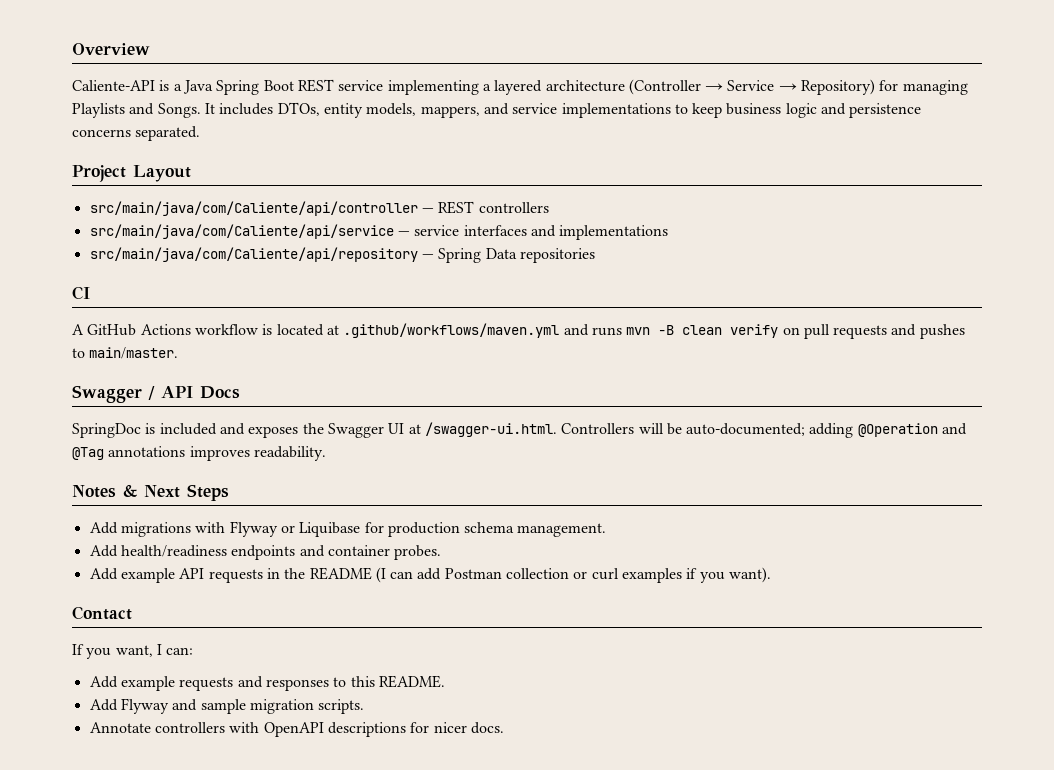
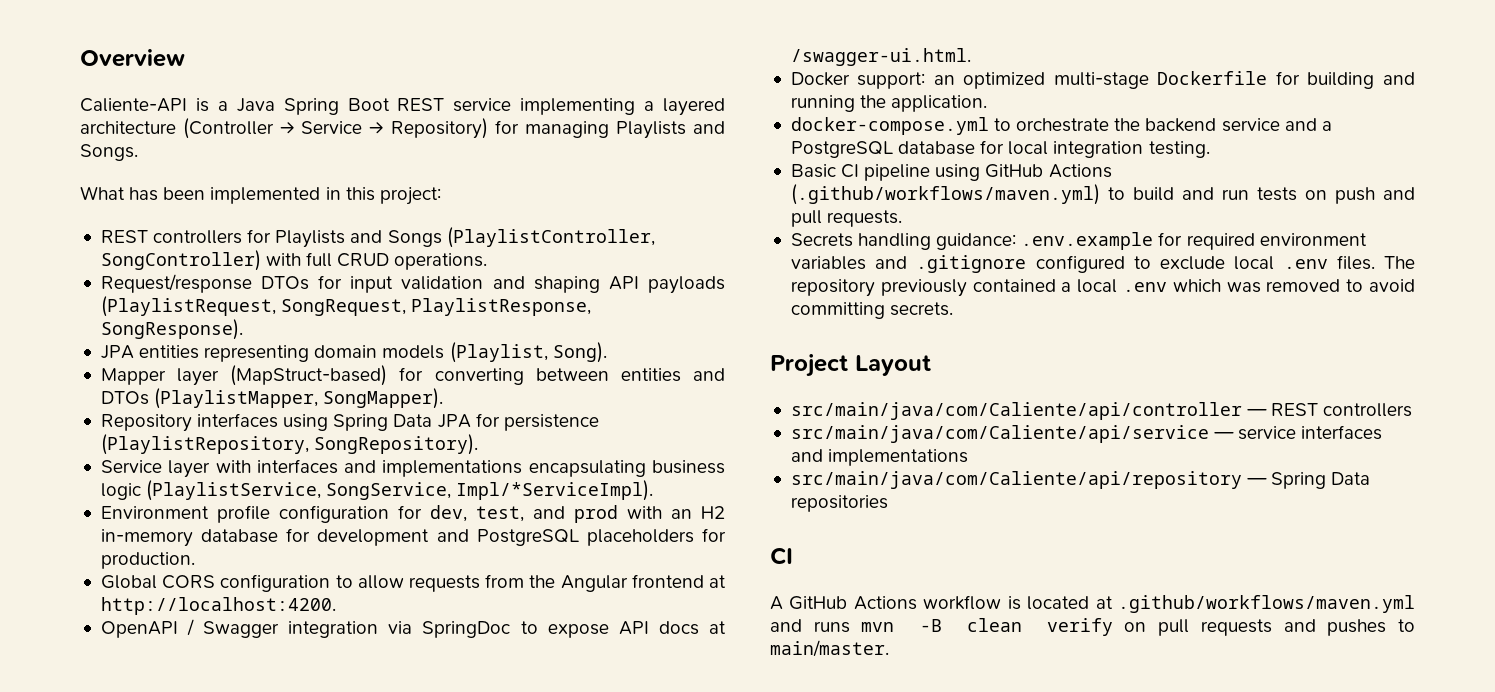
[204,102,922,118] [72,126,201,141] It includes DTOs, entity models, mappers, and service implementations to keep business logic and persistence concerns separated. -> [80,186,441,205] [100,227,655,248] [100,250,488,271] [100,274,726,294] [100,296,592,317] [100,319,243,340] [100,342,607,363] [100,365,725,386] [100,388,444,409] [100,413,599,432] [100,434,479,455] [100,459,725,478] [100,480,654,501] [100,505,725,523] [100,528,726,547] [100,552,195,569] [100,574,727,592] [100,597,336,615] [100,619,727,638] [790,48,971,66] [790,71,1415,89] [790,95,988,112] [790,117,1332,135] [790,140,1210,158] [790,164,1112,181] [790,184,1415,205] [790,210,903,227] [790,232,1367,250] [790,255,1415,273] [790,279,1415,297] [790,302,954,319] // What has been implemented in this project: // REST controllers for Playlists and Songs (PlaylistController, SongController) with full CRUD operations. // Request/response DTOs for input validation and shaping API payloads (PlaylistRequest, SongRequest, PlaylistResponse, SongResponse). // JPA entities representing domain models (Playlist, Song). // Mapper layer (MapStruct-based) for converting between entities and DTOs (PlaylistMapper, SongMapper). // Repository interfaces using Spring Data JPA for persistence (PlaylistRepository, SongRepository). // Service layer with interfaces and implementations encapsulating business logic (PlaylistService, SongService, Impl/*ServiceImpl). // Environment profile configuration for dev, test, and prod with an H2 in-memory database for development and PostgreSQL placeholders for production. // Global CORS configuration to allow requests from the Angular frontend at http://localhost:4200. // OpenAPI / Swagger integration via SpringDoc to expose API docs at /swagger-ui.html. // Docker support: an optimized multi-stage Dockerfile for building and running the application. // docker-compose.yml to orchestrate the backend service and a PostgreSQL database for local integration testing. // Basic CI pipeline using GitHub Actions (.github/workflows/maven.yml) to build and run tests on push and pull requests. // Secrets handling guidance: .env.example for required environment variables and .gitignore configured to exclude local .env files. The repository previously contained a local .env which was removed to avoid committing secrets.
[72,385,240,403] [72,422,968,438] [72,446,326,461] [72,484,229,501] [89,521,607,537] [89,545,442,560] [89,567,772,583] [72,606,132,620] [72,644,194,659] [89,675,445,691] [89,698,365,714] [89,722,504,737] // Swagger / API Docs // SpringDoc is included and exposes the Swagger UI at /swagger-ui.html. Controllers will be auto-documented; adding @Operation and @Tag annotations improves readability. // Notes & Next Steps // Add migrations with Flyway or Liquibase for production schema management. // Add health/readiness endpoints and container probes. // Add example API requests in the README (I can add Postman collection or curl examples if you want). // Contact // If you want, I can: // Add example requests and responses to this README. // Add Flyway and sample migration scripts. // Annotate controllers with OpenAPI descriptions for nicer docs. -> (889, 648) none

